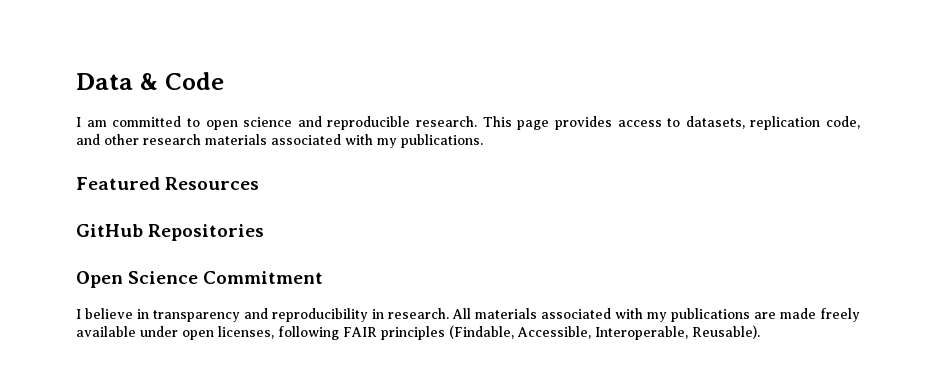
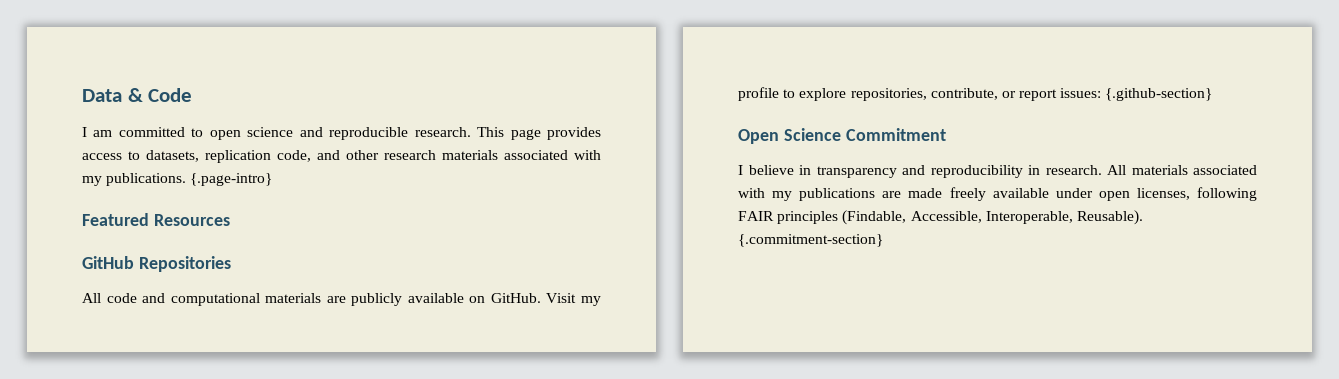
(483, 141) none -> [190,173,273,186] {.page-intro}
(265, 232) none -> [82,293,601,306] [738,87,1213,101] // All code and computational materials are publicly available on GitHub. Visit my profile to explore repositories, contribute, or report issues: {.github-section}
(760, 332) none -> [738,234,883,247] {.commitment-section}

